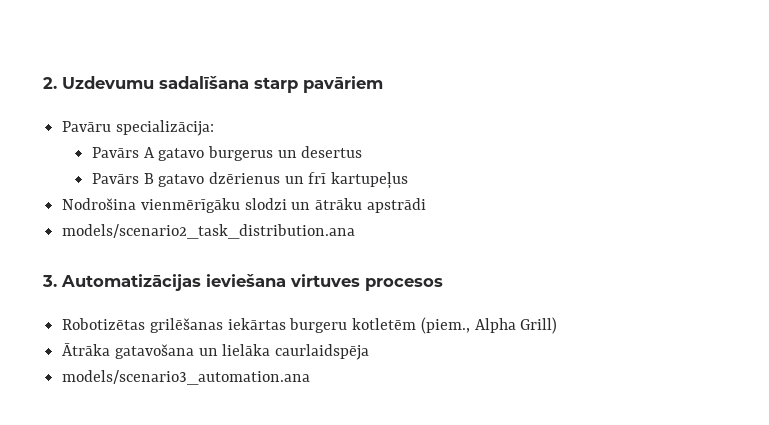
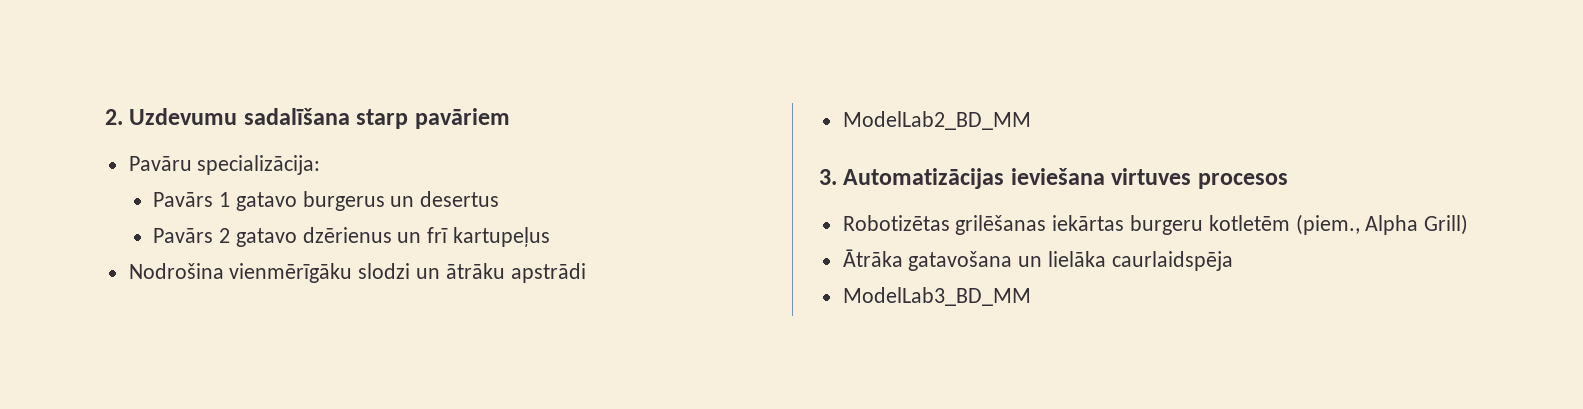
[143,147,155,158] A -> [218,192,230,207] 1
[143,173,154,184] B -> [218,228,230,243] 2
[62,224,356,239] models/scenario2_task_distribution.ana -> [842,111,1031,130] ModelLab2_BD_MM
[62,370,311,385] models/scenario3_automation.ana -> [842,287,1031,306] ModelLab3_BD_MM

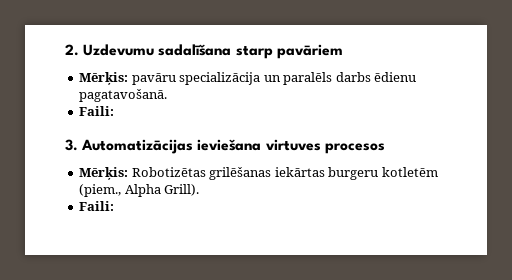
[128,155,321,175] [153,191,500,211] [153,227,550,247] [128,263,586,283] [842,111,1031,130] Pavāru specializācija: // Pavārs 1 gatavo burgerus un desertus // Pavārs 2 gatavo dzērienus un frī kartupeļus // Nodrošina vienmērīgāku slodzi un ātrāku apstrādi // ModelLab2_BD_MM -> [79,72,417,85] [79,89,168,102] [79,106,115,116] Mērķis: pavāru specializācija un paralēls darbs ēdienu pagatavošanā. // Faili:
(1288, 181) none -> [79,167,129,180] Mērķis:
[1424,214,1469,235] [842,249,1233,271] [842,287,1031,306] Grill) // Ātrāka gatavošana un lielāka caurlaidspēja // ModelLab3_BD_MM -> [164,184,200,196] [79,201,115,211] Grill). // Faili:

